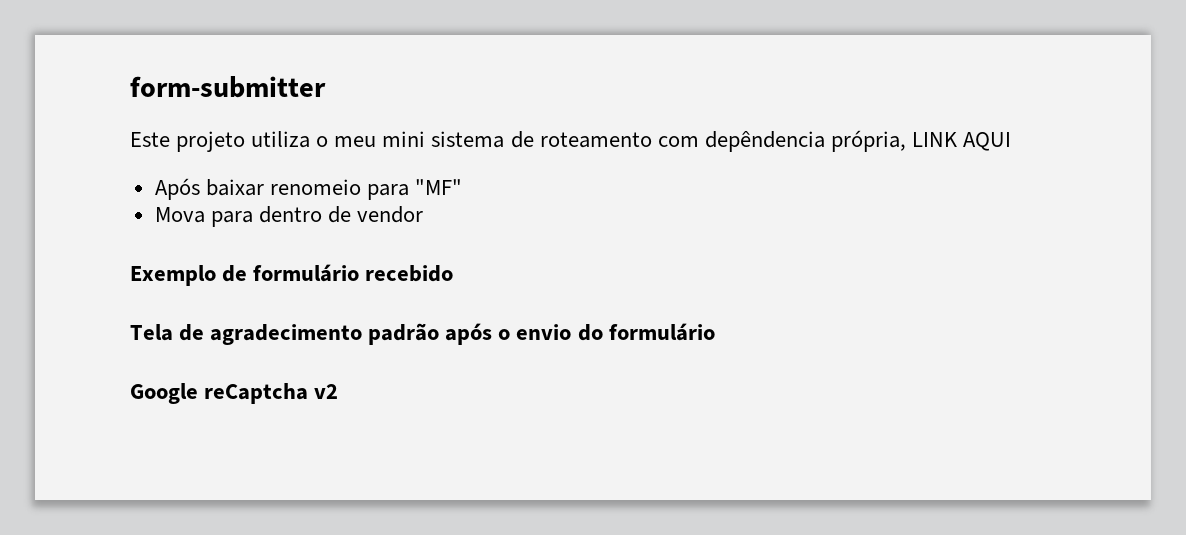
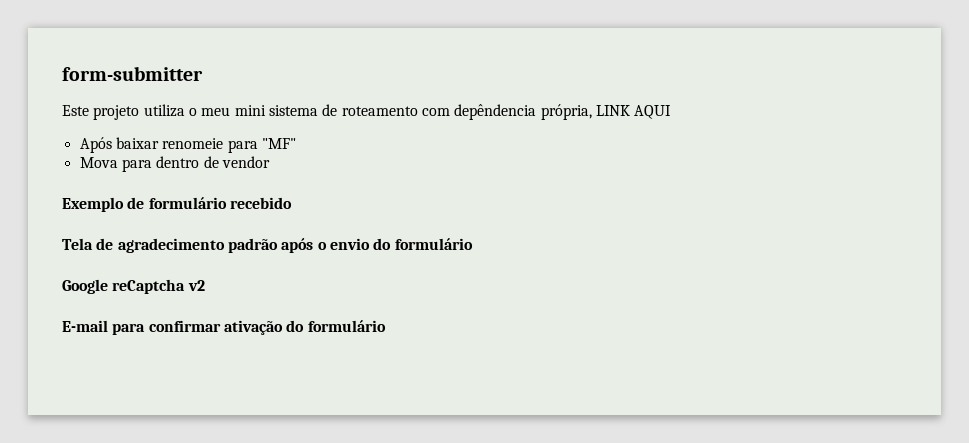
[269,179,361,195] renomeio -> [162,138,224,149] renomeie
(339, 391) none -> [62,320,386,335] // E-mail para confirmar ativação do formulário

